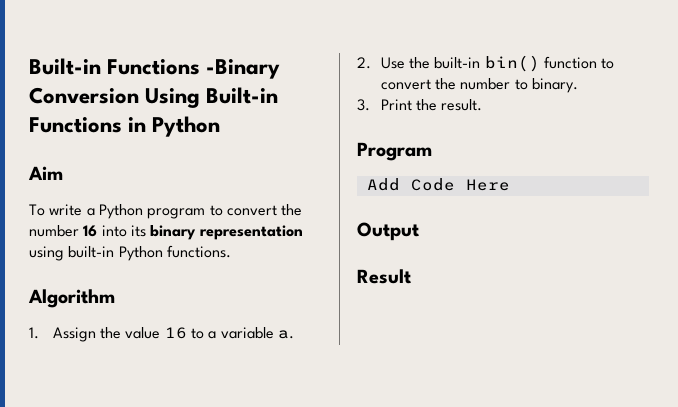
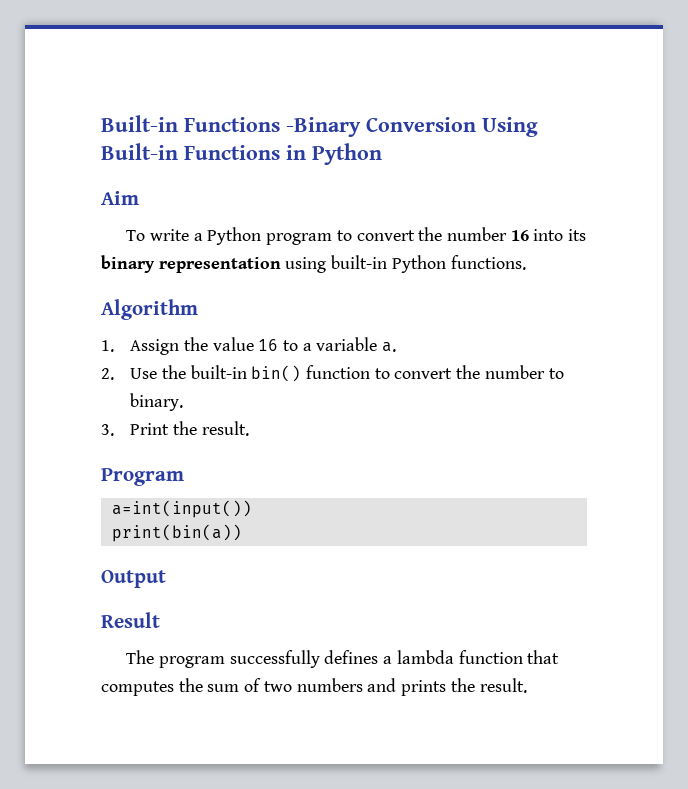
[366,178,510,191] Add Code Here -> [111,500,252,518] [111,524,242,542] a=int(input()) // print(bin(a))
(411, 276) none -> [126,650,560,668] [101,678,527,696] // The program successfully defines a lambda function that computes the sum of two numbers and prints the result.

